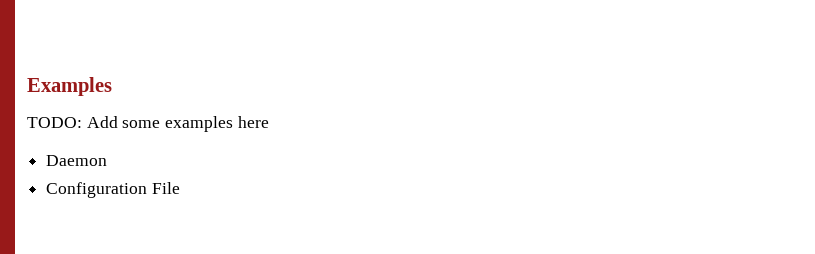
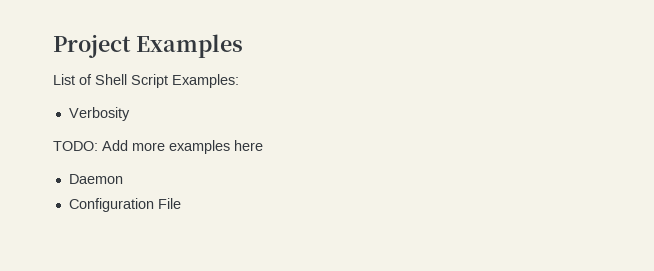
(27, 86) none -> [53,34,131,58] Project
(112, 86) none -> [53,74,239,88] [68,107,130,121] // List of Shell Script Examples: // Verbosity
[122,120,161,128] some -> [132,142,165,151] more

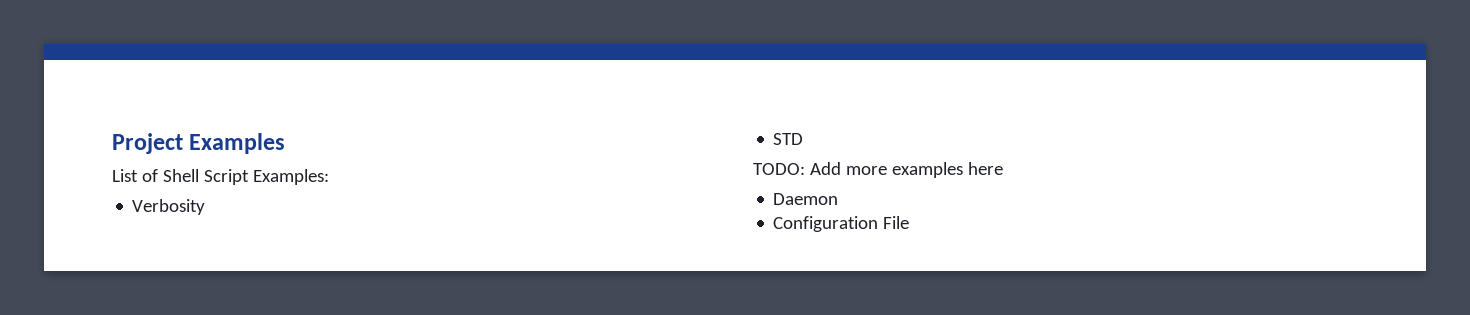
(130, 114) none -> [773,133,804,145] // STD

